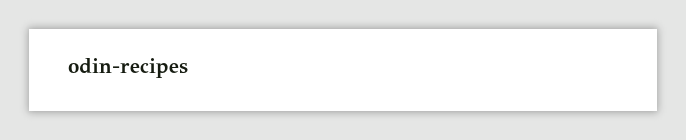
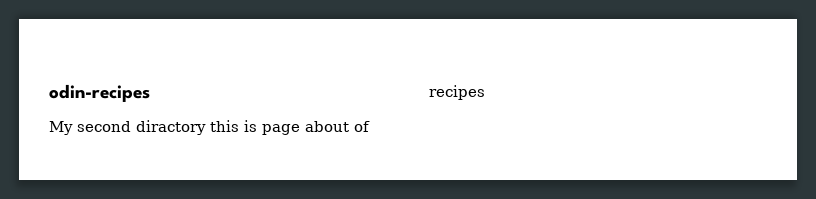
(188, 68) none -> [49,120,370,135] [429,85,485,100] // My second diractory this is page about of recipes

